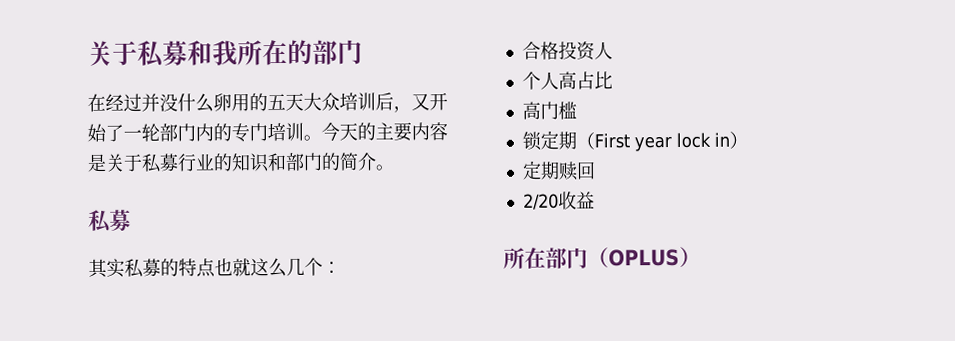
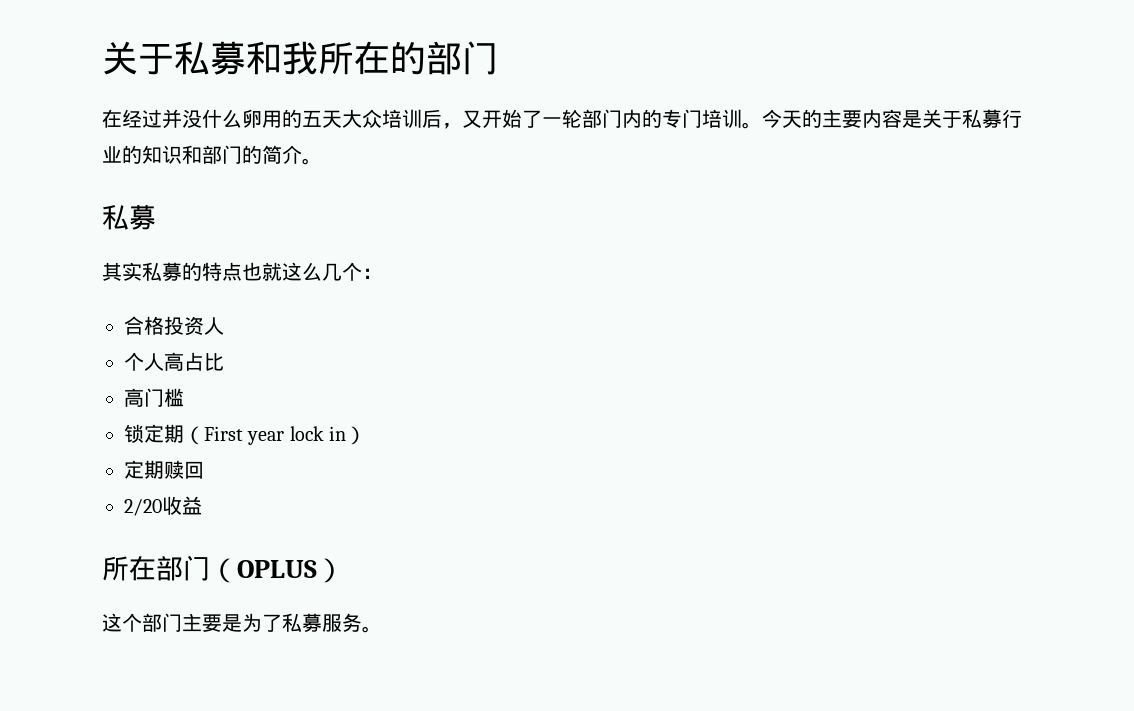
(701, 256) none -> [102,613,382,633] // 这个部门主要是为了私募服务。

